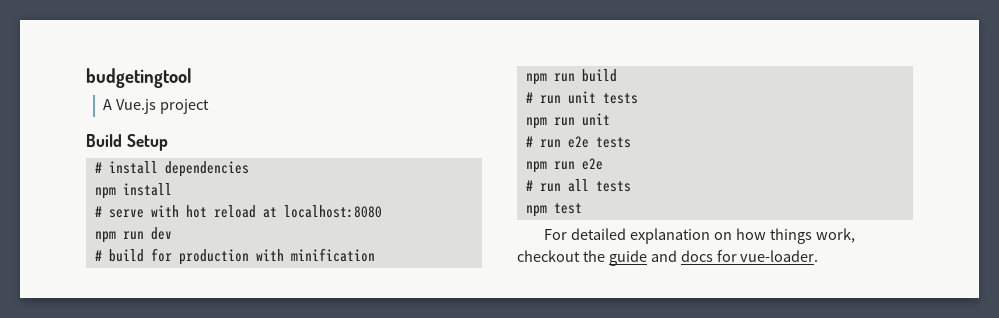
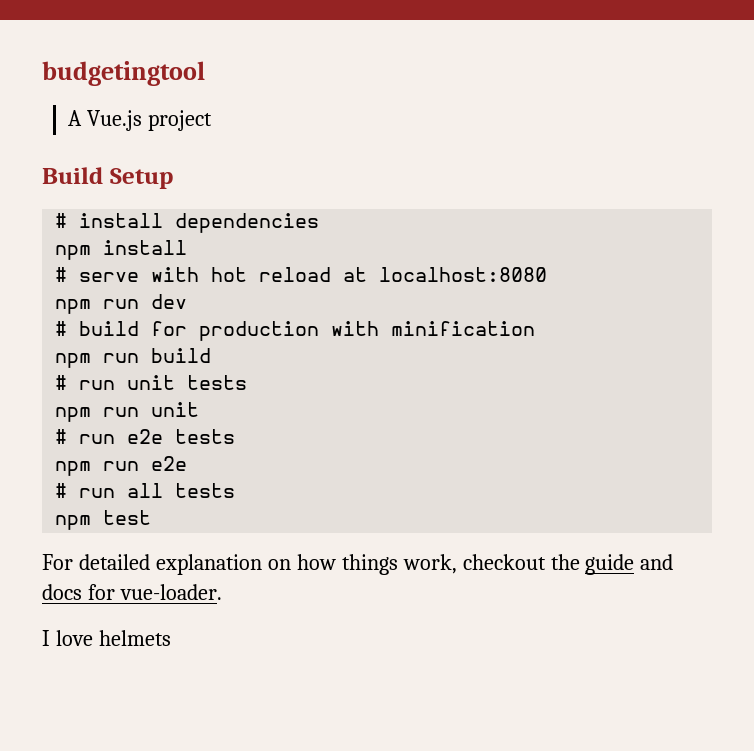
(819, 256) none -> [42,630,171,646] // I love helmets

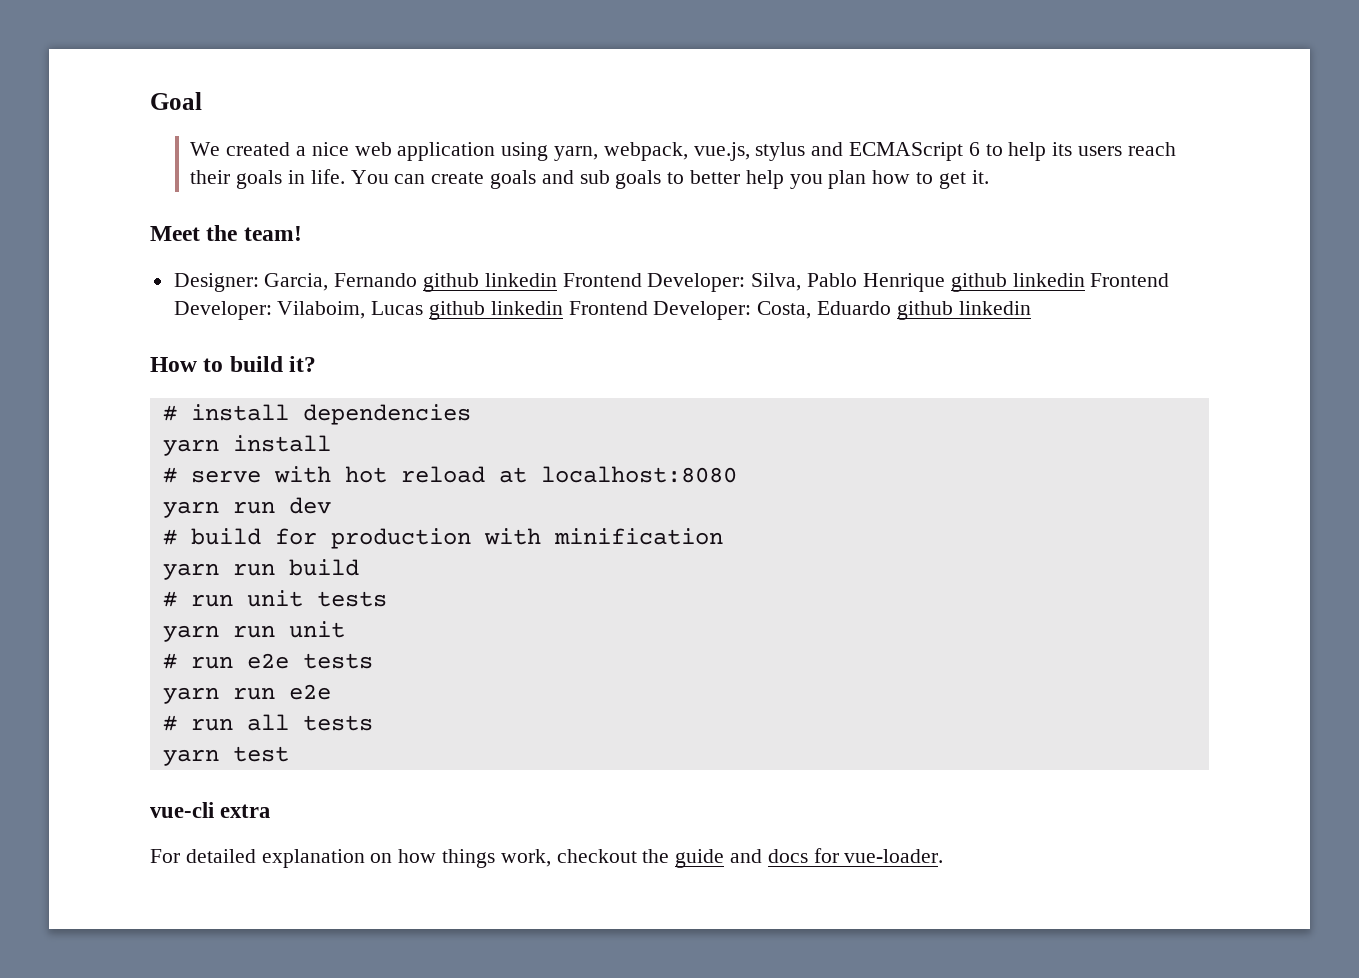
[42,61,205,86] [68,110,213,131] [42,167,173,189] budgetingtool // A Vue.js project // Build Setup -> [150,92,202,110] [190,142,1176,161] [190,169,989,189] [150,225,302,241] [173,273,1170,292] [173,301,1031,320] [150,356,317,372] Goal // We created a nice web application using yarn, webpack, vue.js, stylus and ECMAScript 6 to help its users reach their goals in life. You can create goals and sub goals to better help you plan how to get it. // Meet the team! // Designer: Garcia, Fernando github linkedin Frontend Developer: Silva, Pablo Henrique github linkedin Frontend Developer: Vilaboim, Lucas github linkedin Frontend Developer: Costa, Eduardo github linkedin // How to build it?
[55,245,92,260] npm -> [162,439,219,456] yarn
[55,299,92,314] npm -> [162,501,219,518] yarn
[55,353,92,368] npm -> [162,563,219,580] yarn
[55,407,92,422] npm -> [162,625,219,642] yarn
[55,461,92,476] npm -> [162,687,219,704] yarn
[55,515,92,530] npm -> [162,749,219,766] yarn
(152, 517) none -> [150,802,271,818] // vue-cli extra
[42,630,171,646] // I love helmets -> (944, 856) none

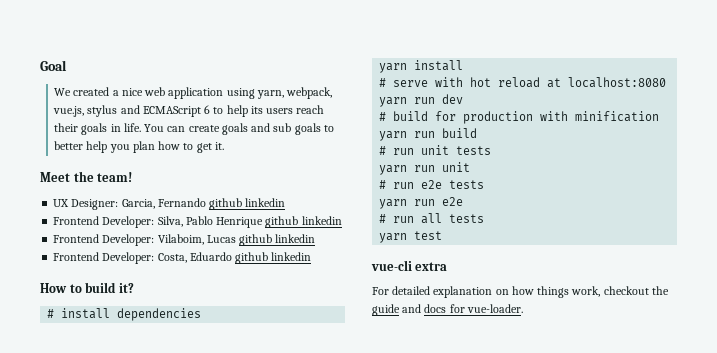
(302, 233) none -> [53,199,70,207] UX
(557, 280) none -> (286, 202) //
(1085, 280) none -> (342, 220) //
(563, 308) none -> (316, 238) //

